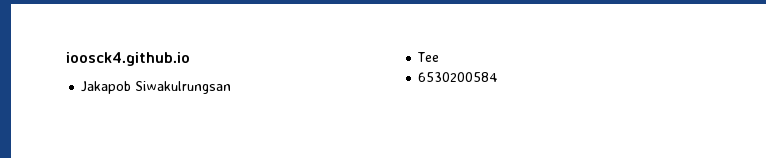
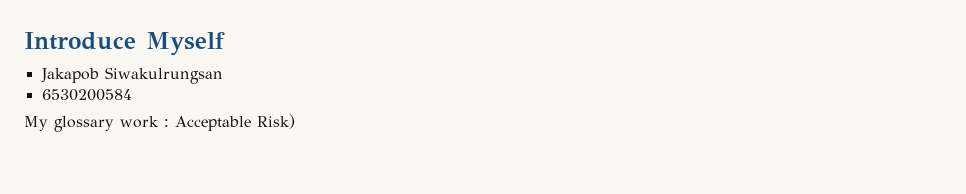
[66,52,190,66] ioosck4.github.io -> [24,32,225,56] Introduce Myself
[417,52,440,62] [418,72,499,82] Tee // 6530200584 -> [41,89,132,101] [24,114,295,132] 6530200584 // My glossary work : Acceptable Risk)

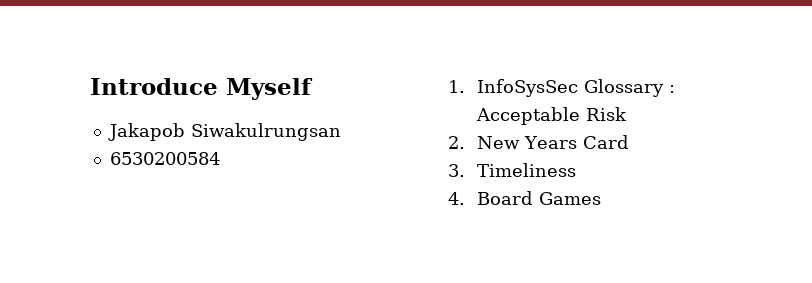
[24,114,295,132] My glossary work : Acceptable Risk) -> [448,79,675,97] [475,107,627,125] [448,135,629,149] [448,163,576,177] [448,191,601,205] 1. InfoSysSec Glossary : Acceptable Risk // 2. New Years Card // 3. Timeliness // 4. Board Games

